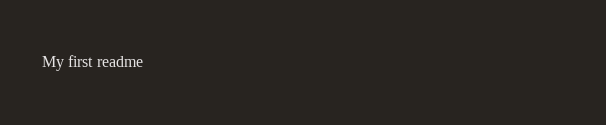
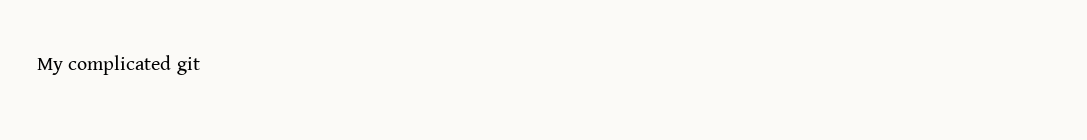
[68,55,143,67] first readme -> [68,55,200,75] complicated git

